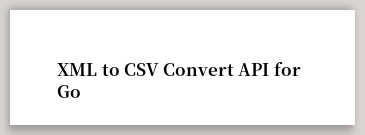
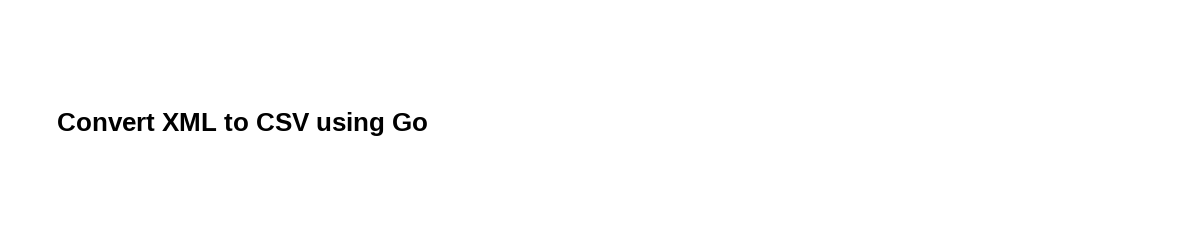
(57, 69) none -> [57,113,155,131] Convert
[162,62,301,76] Convert API for -> [316,112,386,136] using

